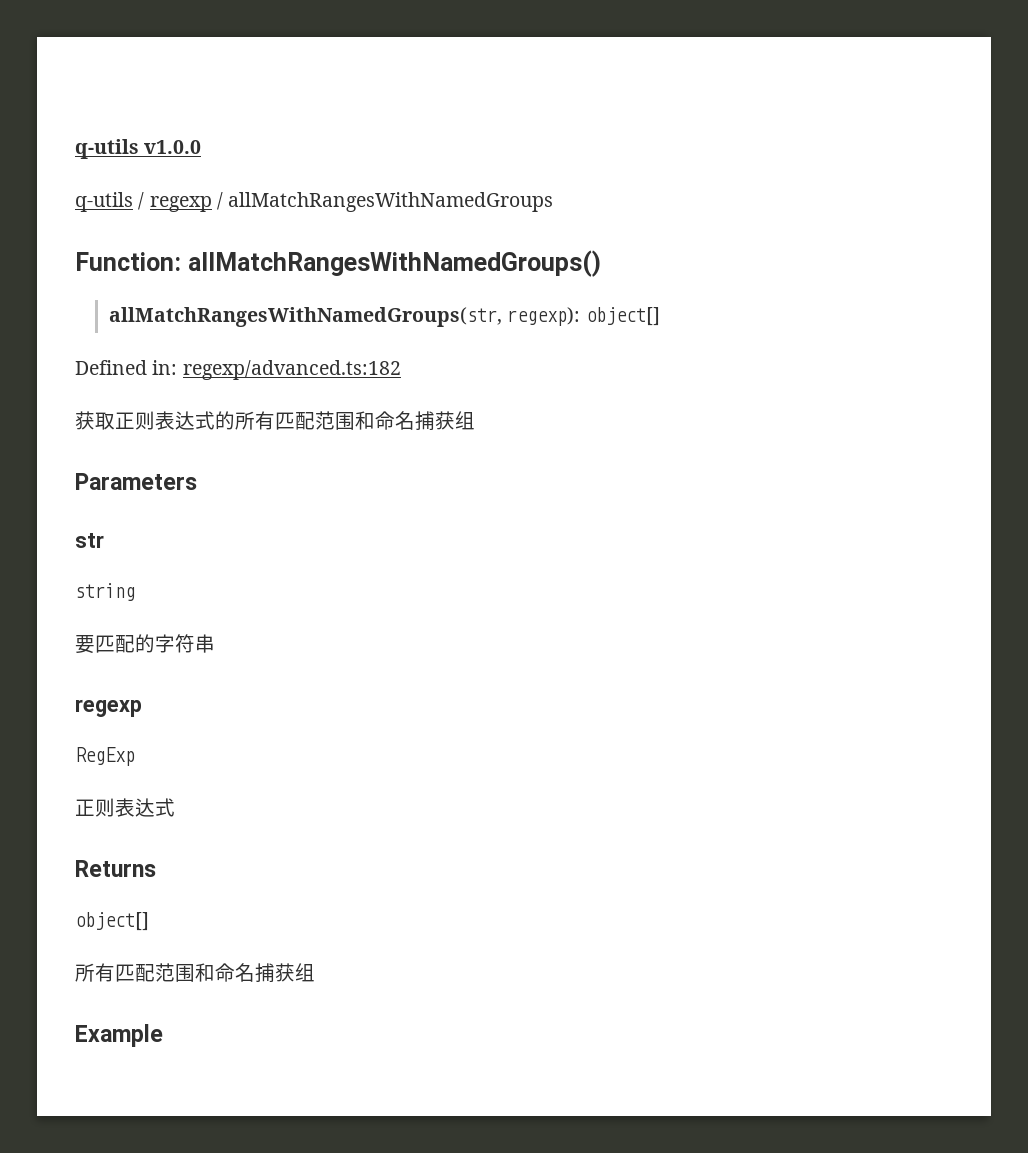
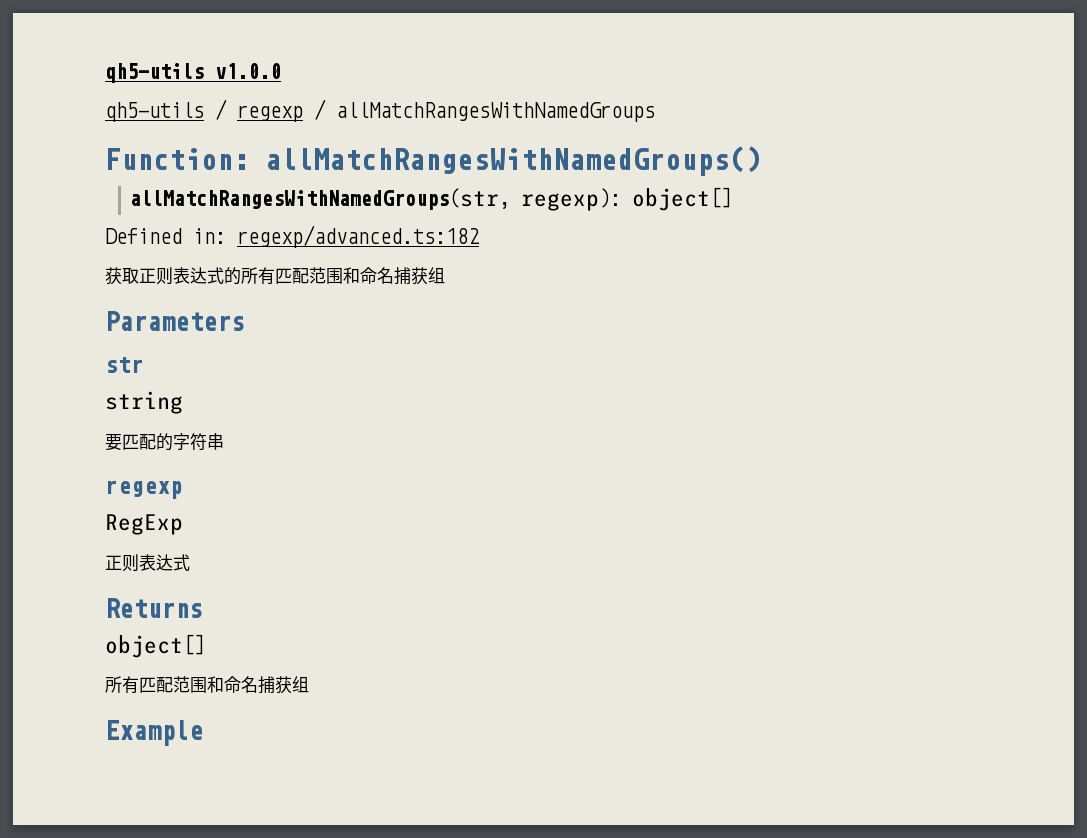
[75,139,139,159] q-utils -> [105,63,204,83] qh5-utils
[75,192,133,212] q-utils -> [105,102,204,122] qh5-utils

